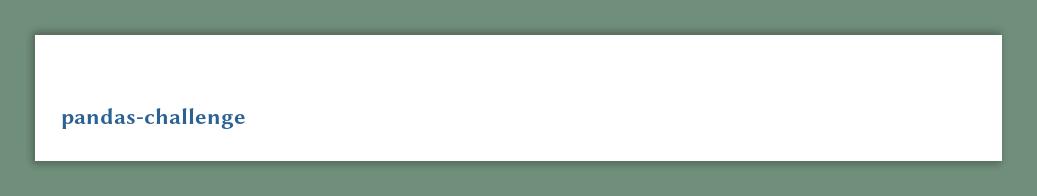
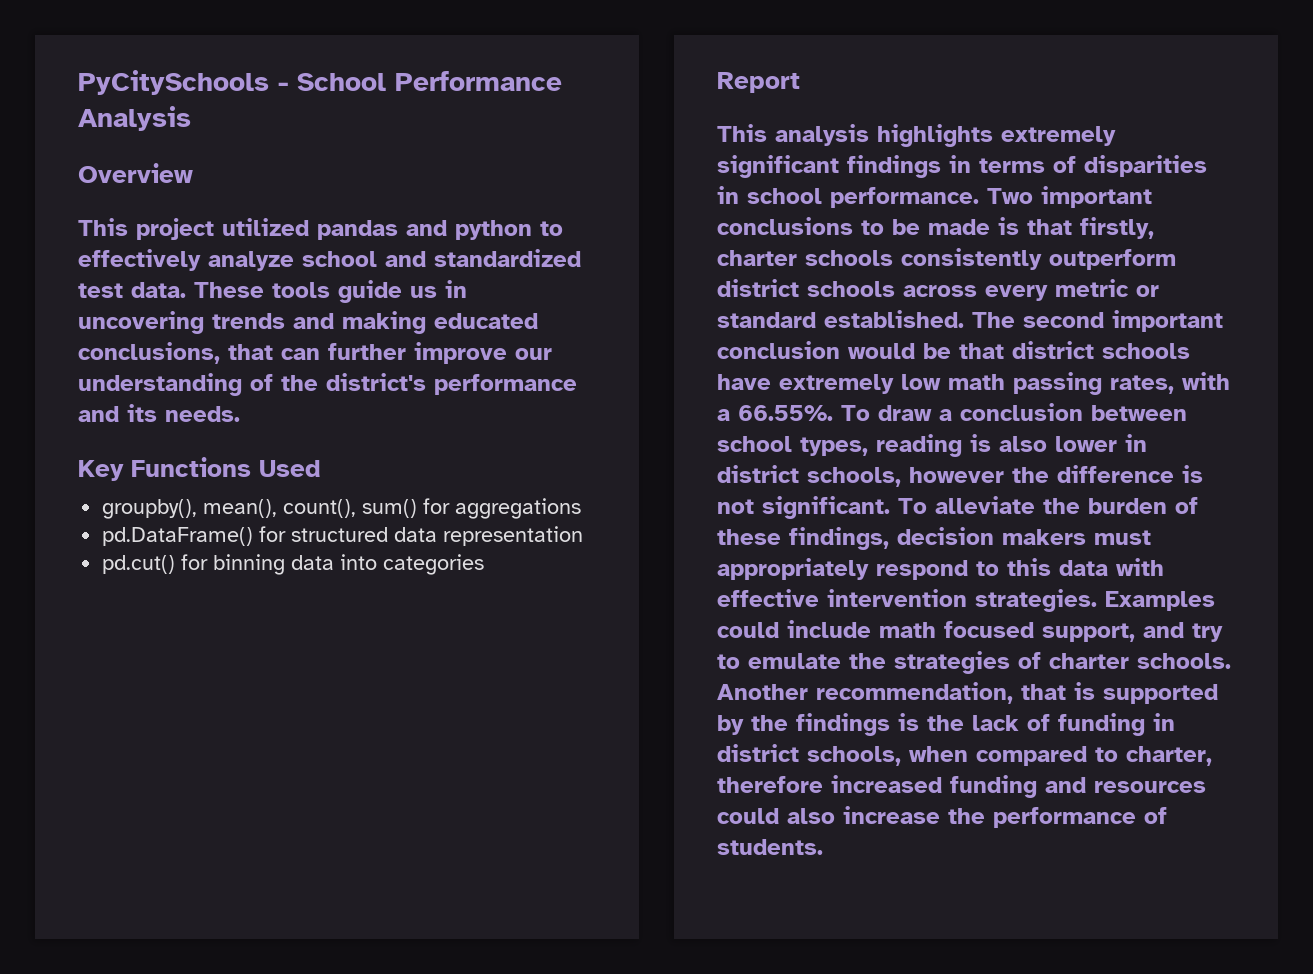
[61,108,246,129] pandas-challenge -> [78,70,562,95] [78,106,191,131] [78,163,193,183] [78,218,563,240] [78,249,581,271] [78,280,467,303] [78,311,538,334] [78,342,552,364] [78,373,577,396] [78,404,240,422] [78,457,321,481] [102,498,582,519] [102,526,584,546] [102,554,485,575] [717,72,800,93] [717,124,1116,147] [717,155,1207,178] [717,186,1152,208] [717,217,1154,239] [717,248,1176,270] [717,279,1159,301] [717,310,1223,332] [717,341,1190,359] [717,372,1230,395] [717,403,1187,421] [717,434,1147,457] [717,465,1203,487] [717,496,1198,519] [717,527,1151,550] [717,558,1164,580] [717,589,1215,612] [717,620,1223,642] [717,651,1231,674] [717,682,1218,704] [717,713,1175,736] [717,744,1212,766] [717,775,1206,798] [717,806,1167,828] [717,839,823,855] PyCitySchools - School Performance Analysis // Overview // This project utilized pandas and python to effectively analyze school and standardized test data. These tools guide us in uncovering trends and making educated conclusions, that can further improve our understanding of the district's performance and its needs. // Key Functions Used // groupby(), mean(), count(), sum() for aggregations // pd.DataFrame() for structured data representation // pd.cut() for binning data into categories // Report // This analysis highlights extremely significant findings in terms of disparities in school performance. Two important conclusions to be made is that firstly, charter schools consistently outperform district schools across every metric or standard established. The second important conclusion would be that district schools have extremely low math passing rates, with a 66.55%. To draw a conclusion between school types, reading is also lower in district schools, however the difference is not significant. To alleviate the burden of these findings, decision makers must appropriately respond to this data with effective intervention strategies. Examples could include math focused support, and try to emulate the strategies of charter schools. Another recommendation, that is supported by the findings is the lack of funding in district schools, when compared to charter, therefore increased funding and resources could also increase the performance of students.

